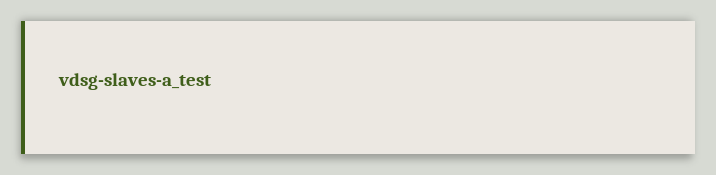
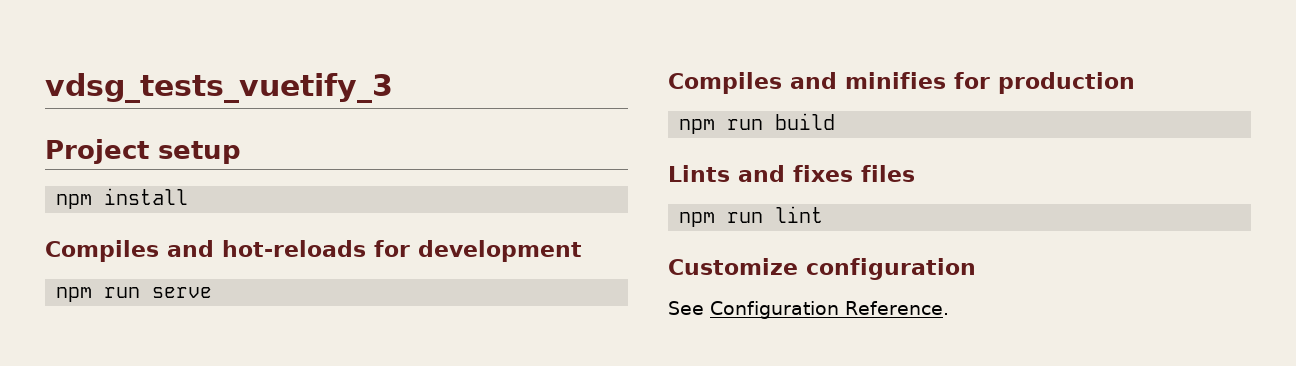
[58,73,211,90] vdsg-slaves-a_test -> [45,73,393,103] [45,139,241,164] [56,188,189,209] [45,240,582,262] [56,287,213,302] [668,72,1135,94] [679,113,836,134] [668,165,915,182] [679,206,824,227] [668,258,976,280] [668,301,949,319] vdsg_tests_vuetify_3 // Project setup // npm install // Compiles and hot-reloads for development // npm run serve // Compiles and minifies for production // npm run build // Lints and fixes files // npm run lint // Customize configuration // See Configuration Reference.

